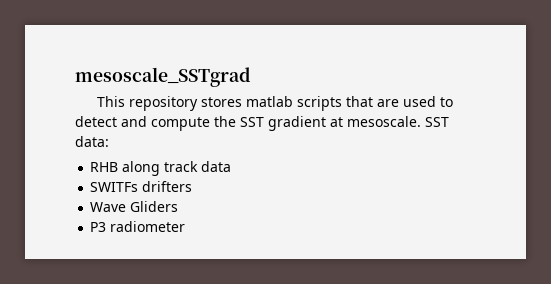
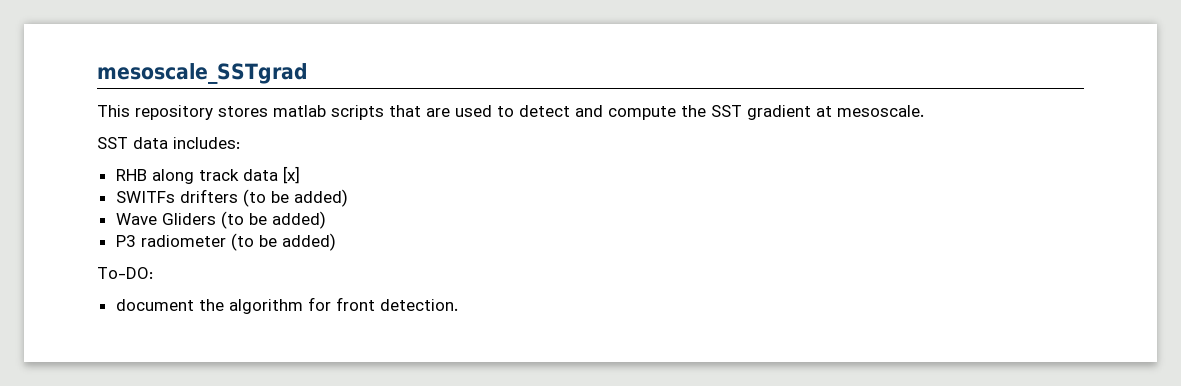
[425,117,449,127] [75,136,109,147] SST data: -> [97,137,240,149] // SST data includes:
(232, 166) none -> [282,166,300,184] [x]
(193, 186) none -> [242,189,348,207] (to be added)
(179, 206) none -> [220,211,326,229] (to be added)
(186, 226) none -> [230,233,336,251] [97,267,153,279] [115,297,458,314] (to be added) // To-DO: // document the algorithm for front detection.

